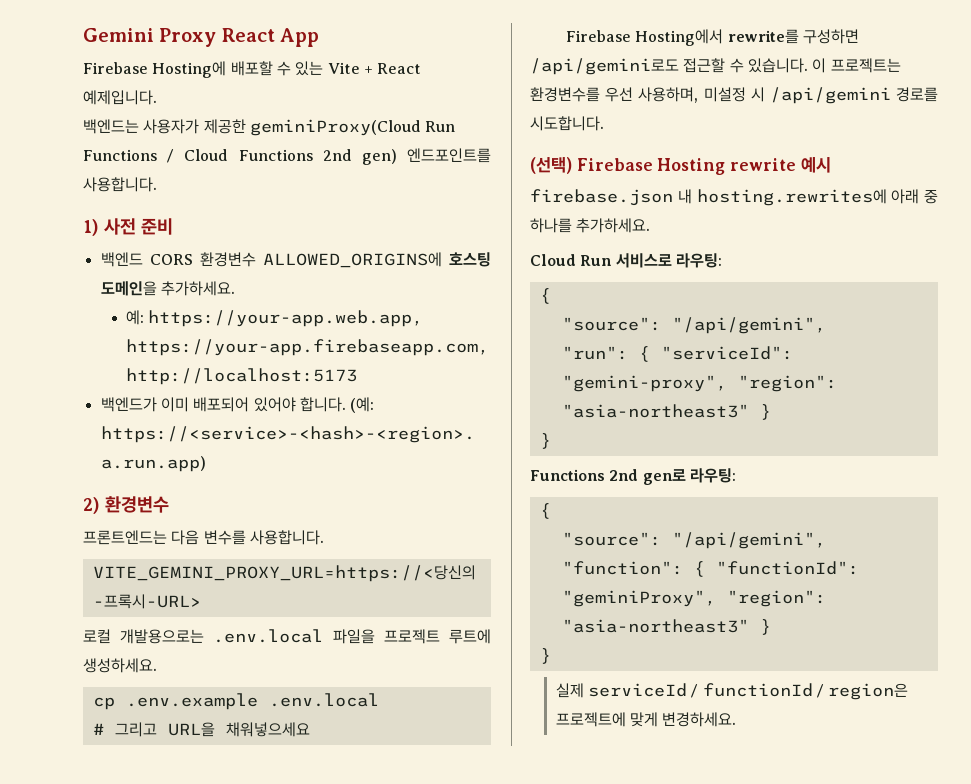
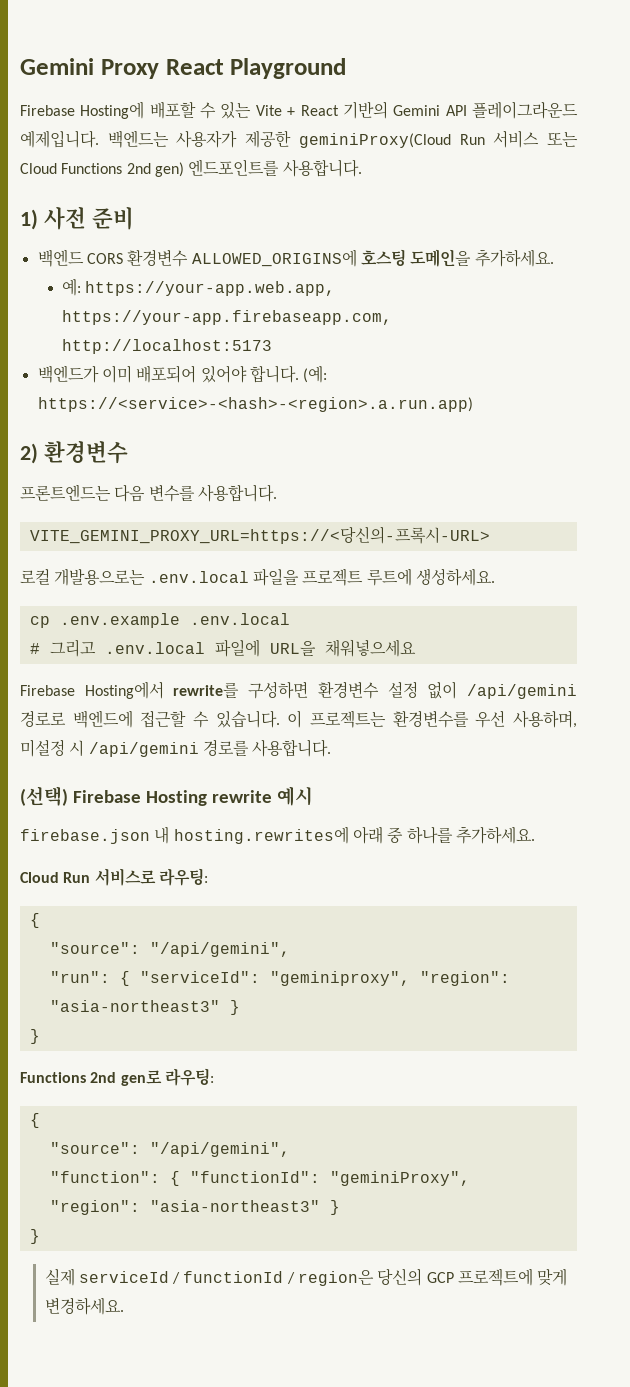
[280,28,320,47] App -> [230,58,347,79] Playground
(422, 68) none -> [342,101,579,119] 기반의 Gemini API 플레이그라운드
(157, 97) // -> (99, 139) none
[83,149,175,163] Functions / -> [493,130,578,148] 서비스 또는
(157, 729) none -> [104,639,260,657] .env.local 파일에
[530,58,679,75] /api/gemini로도 -> [317,681,577,699] [20,710,133,728] 환경변수 설정 없이 /api/gemini 경로로 백엔드에
[530,116,604,131] 시도합니다. -> [252,739,332,757] 사용합니다.
[561,375,727,392] "gemini-proxy", -> [269,971,410,986] "geminiproxy",
(909, 691) none -> [377,1268,454,1286] 당신의 GCP

